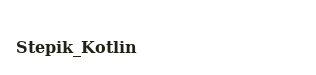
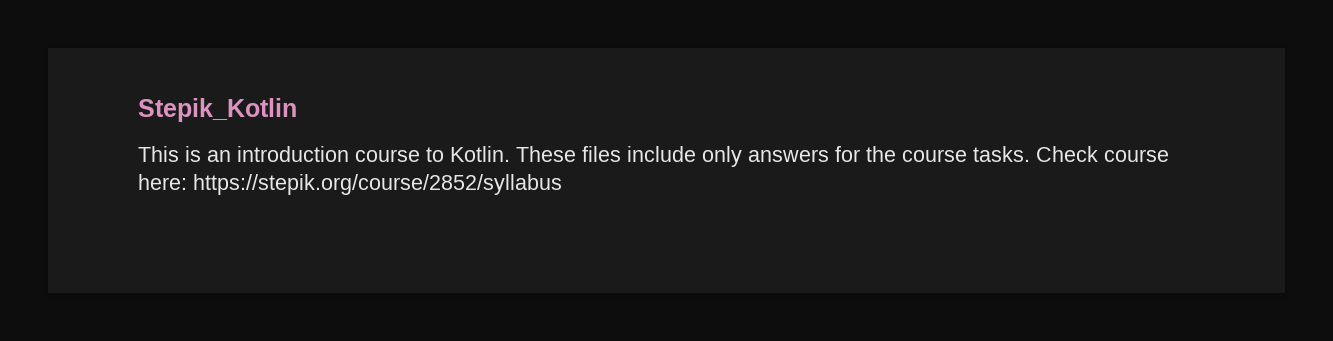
(137, 49) none -> [138,146,1169,167] [138,174,562,195] // This is an introduction course to Kotlin. These files include only answers for the course tasks. Check course here: https://stepik.org/course/2852/syllabus

